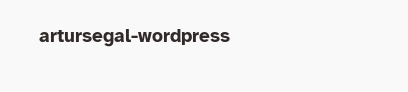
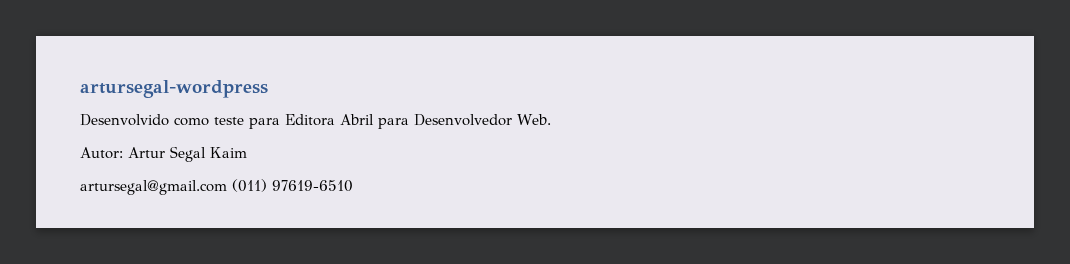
(230, 38) none -> [80,114,551,129] [80,146,247,162] [80,179,353,195] // Desenvolvido como teste para Editora Abril para Desenvolvedor Web. // Autor: Artur Segal Kaim // artursegal@gmail.com (011) 97619-6510

